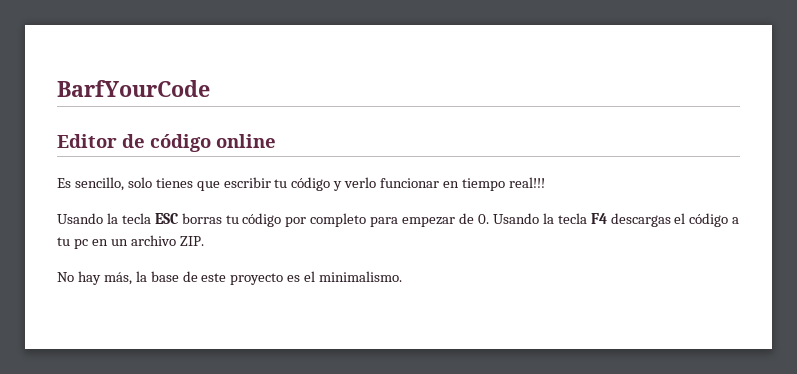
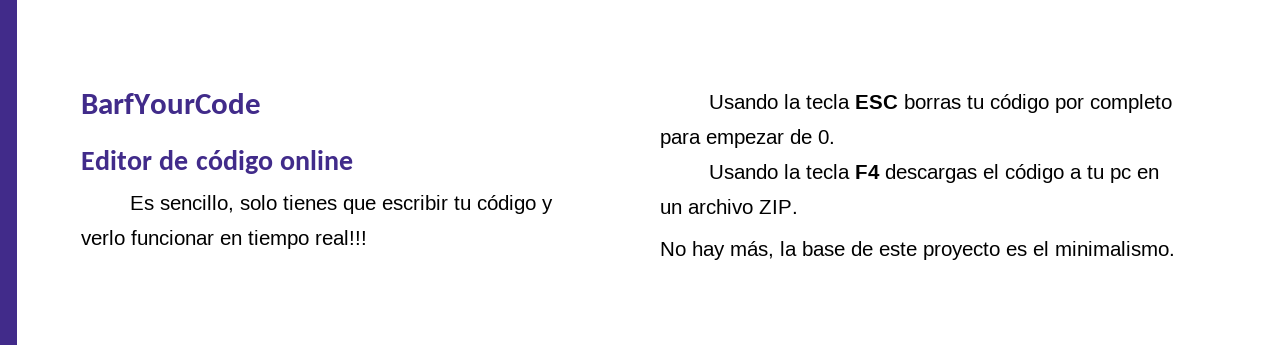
(489, 219) none -> (835, 137) //

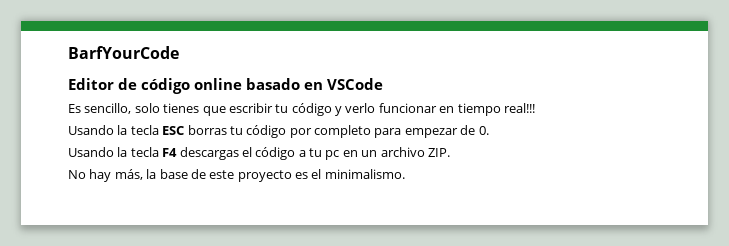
(354, 160) none -> [246,78,383,90] basado en VSCode

